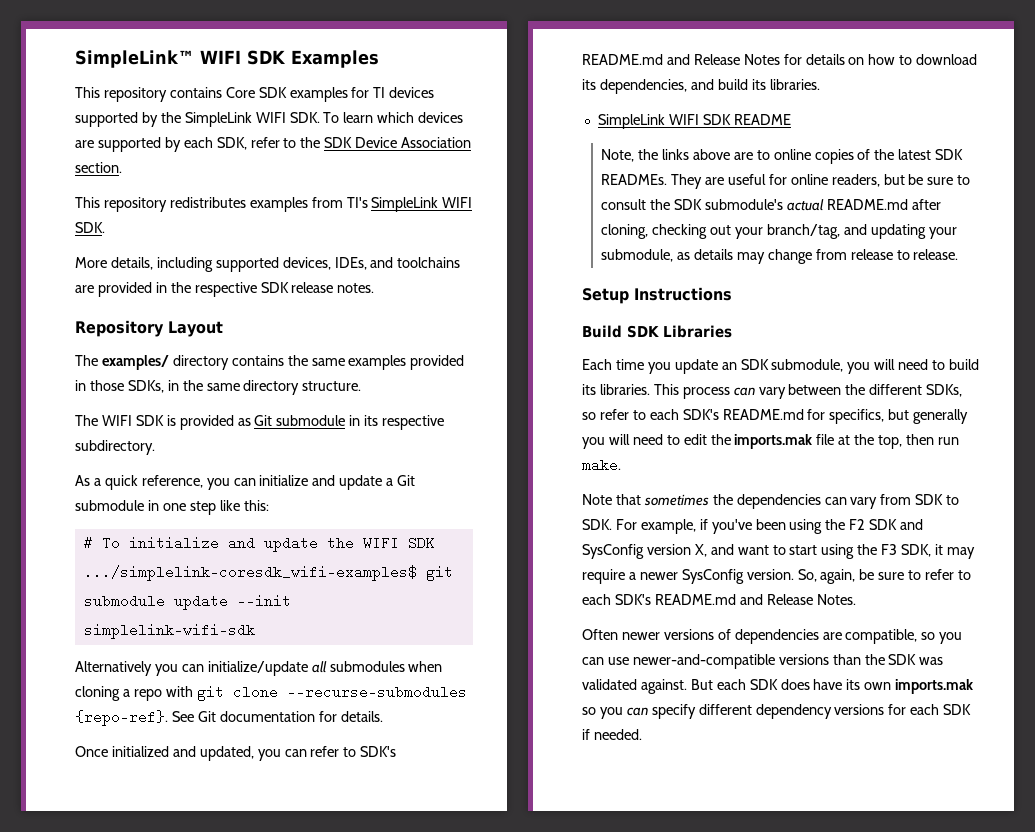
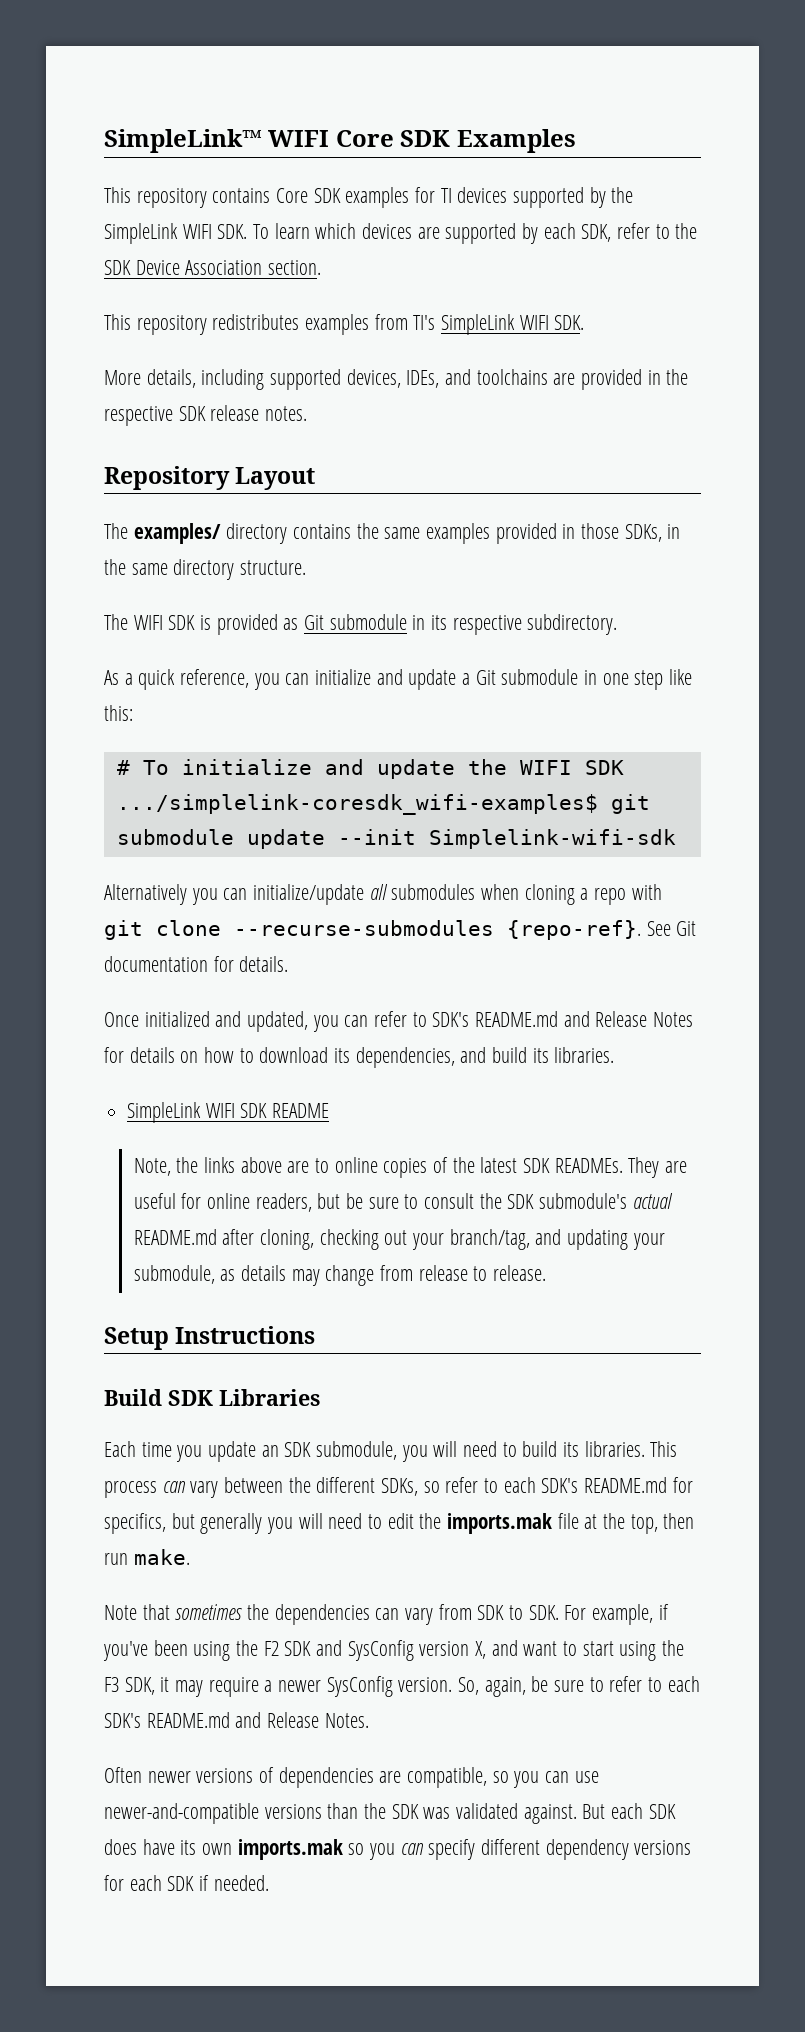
(241, 57) none -> [335,130,394,147] Core
[83,623,255,639] simplelink-wifi-sdk -> [428,829,676,849] Simplelink-wifi-sdk

